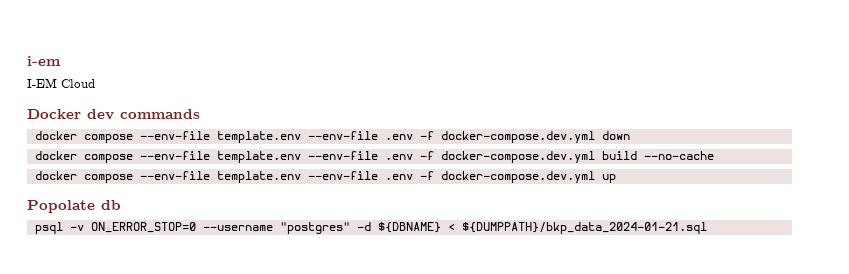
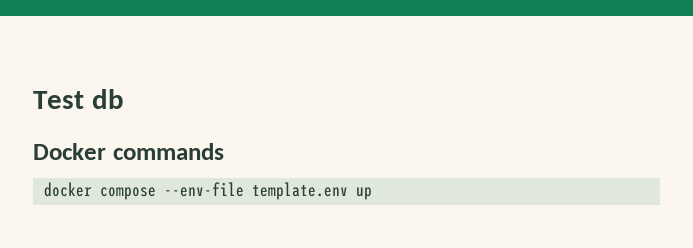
[27,56,61,66] [27,78,95,88] i-em // I-EM Cloud -> [33,89,124,109] Test db
[87,109,114,120] dev -> (106, 151) none
[307,131,630,143] [34,151,714,163] [34,171,616,183] [27,200,121,213] [34,222,707,234] --env-file .env -f docker-compose.dev.yml down // docker compose --env-file template.env --env-file .env -f docker-compose.dev.yml build --no-cache // docker compose --env-file template.env --env-file .env -f docker-compose.dev.yml up // Popolate db // psql -v ON_ERROR_STOP=0 --username "postgres" -d ${DBNAME} < ${DUMPPATH}/bkp_data_2024-01-21.sql -> [356,187,373,200] up

